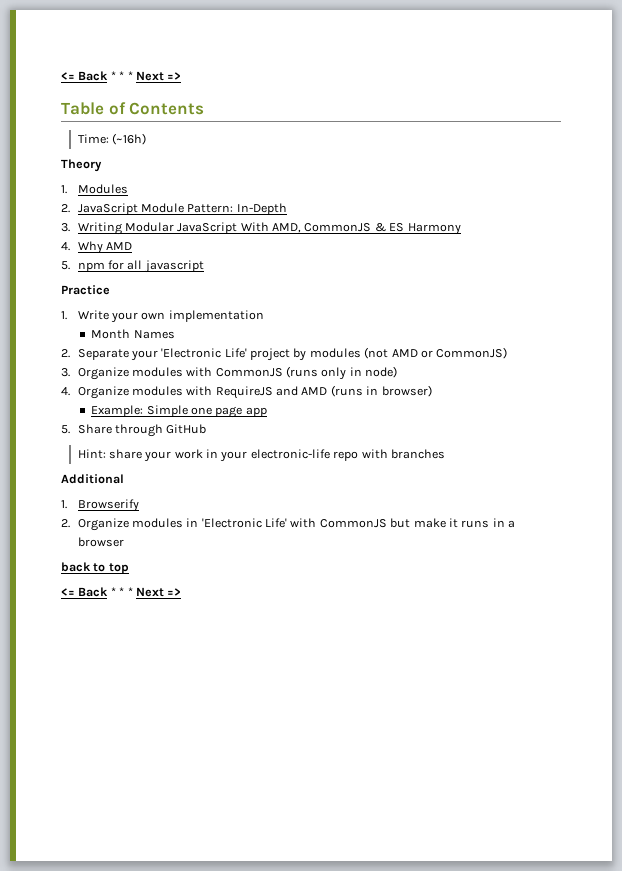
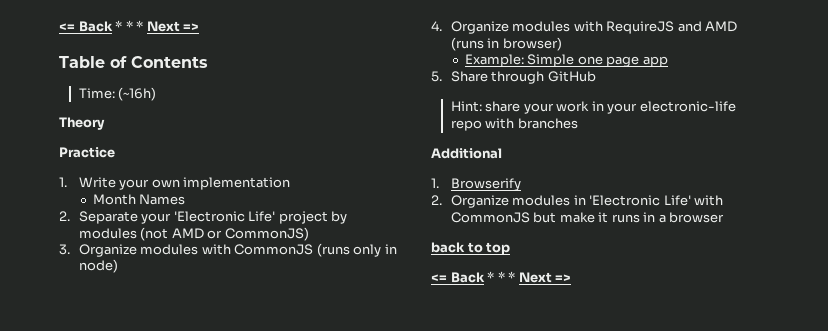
[61,184,128,194] [61,203,287,215] [61,222,461,235] [61,241,132,254] [61,260,204,273] // 1. Modules // 2. JavaScript Module Pattern: In-Depth // 3. Writing Modular JavaScript With AMD, CommonJS & ES Harmony // 4. Why AMD // 5. npm for all javascript -> (105, 123) none

